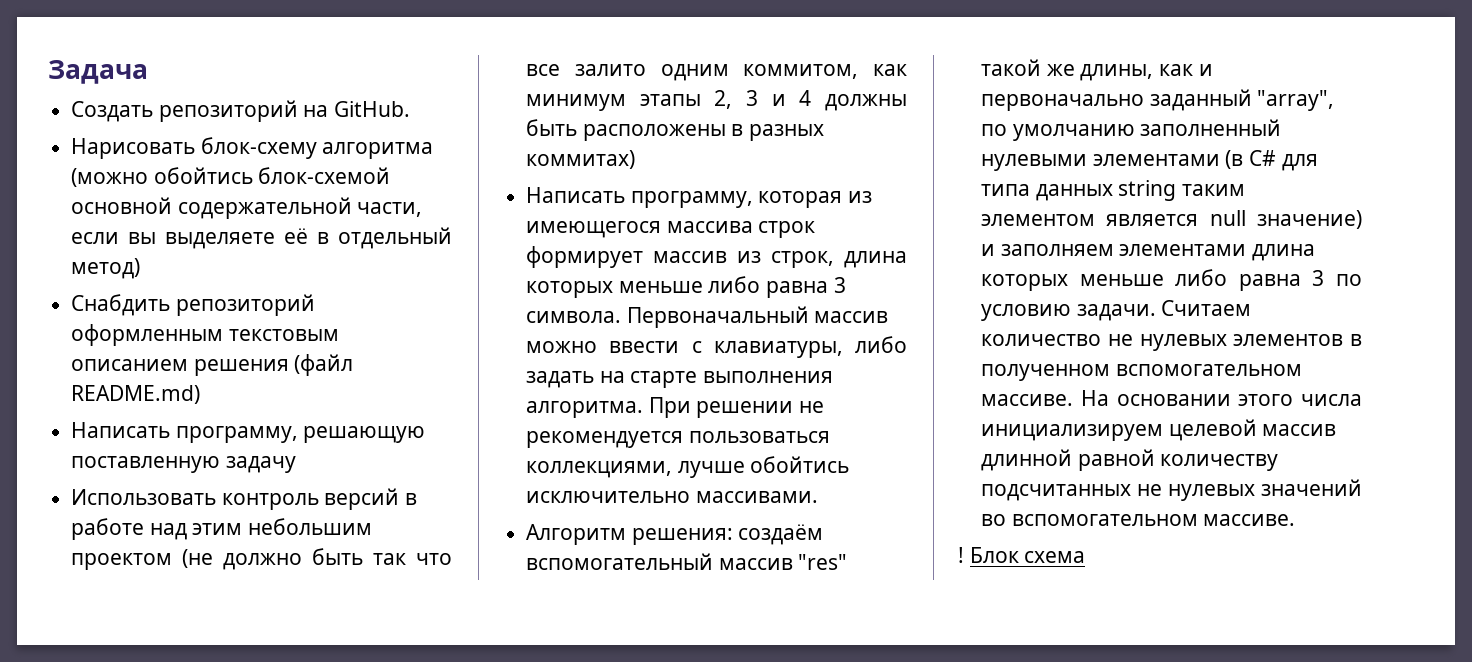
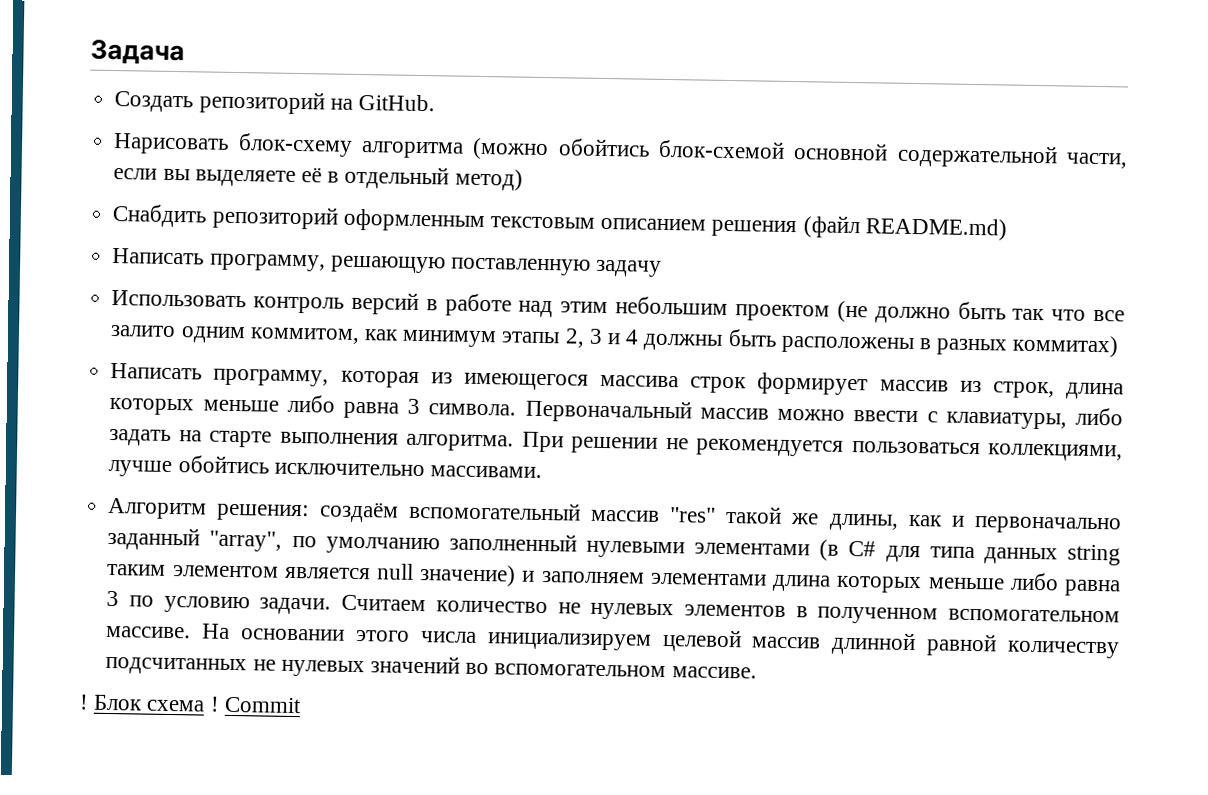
(1086, 557) none -> [209,696,302,714] ! Commit

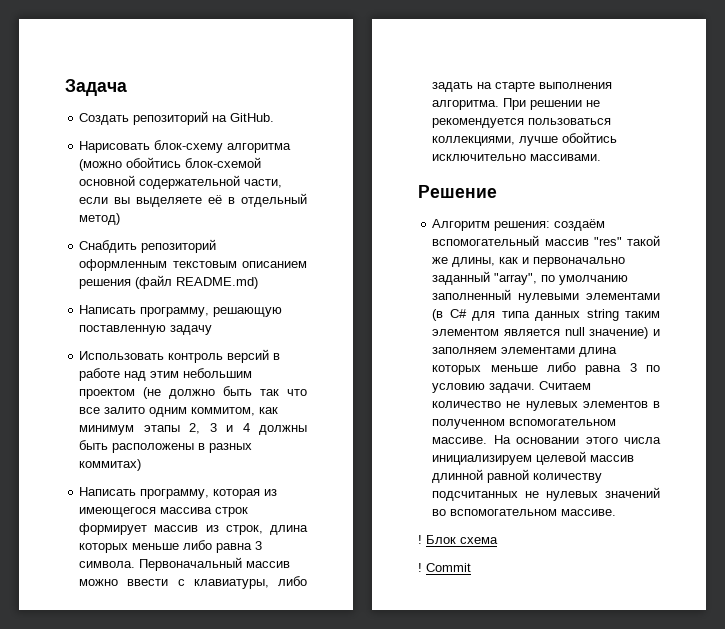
(542, 471) none -> [418,185,497,198] // Решение
(206, 705) none -> (498, 540) //

